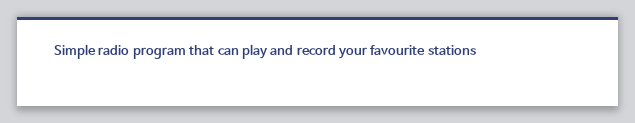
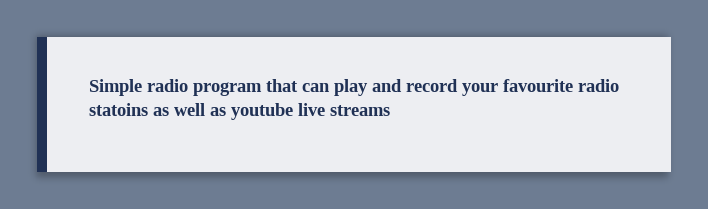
[427,45,476,55] stations -> [578,79,619,92] [89,103,390,120] radio statoins as well as youtube live streams

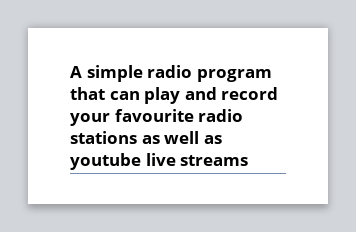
[89,79,142,96] Simple -> [70,65,143,82] A simple
[89,103,148,116] statoins -> [70,131,137,144] stations

